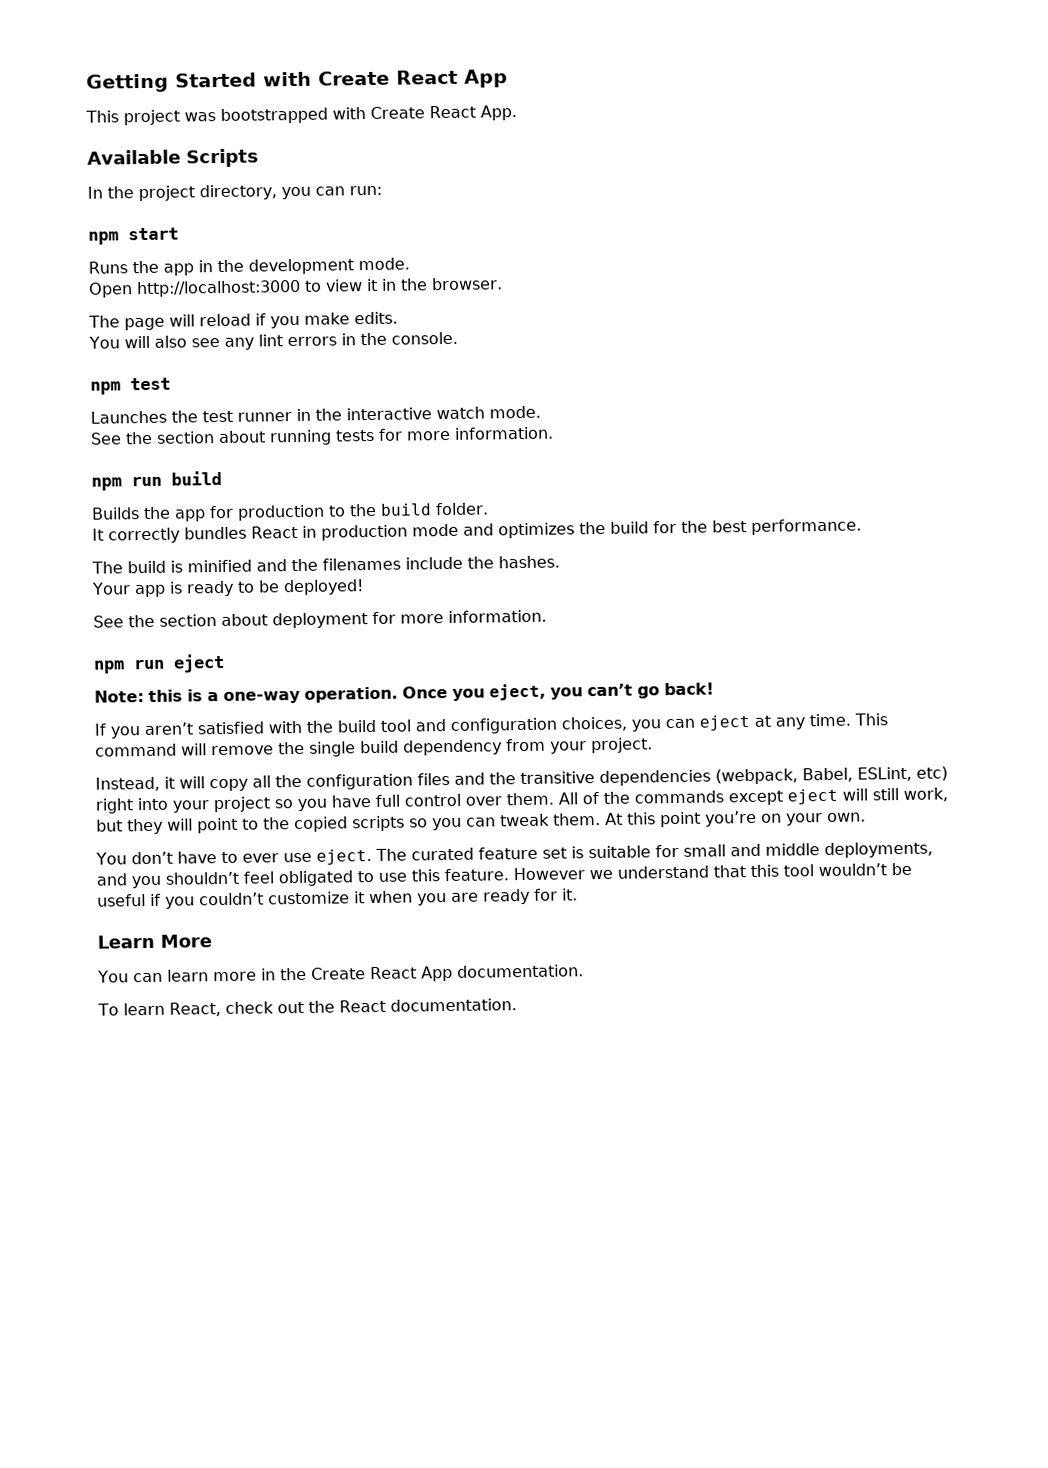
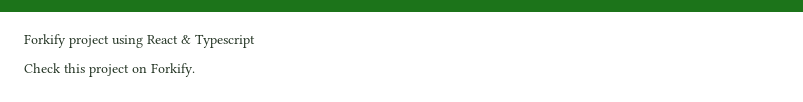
[86,69,508,93] [85,105,517,126] [87,148,259,168] [87,184,382,202] [88,227,179,245] [88,257,410,276] [88,277,503,298] [88,311,398,331] [88,331,458,350] [90,377,171,395] [90,405,541,424] [90,426,554,446] [91,470,222,491] [91,502,489,522] [92,518,862,544] [91,555,560,574] [91,579,364,598] [93,609,547,629] [93,653,225,674] [94,682,714,704] [94,713,888,739] [95,737,653,757] [95,766,948,792] [95,787,948,814] [96,810,866,835] [95,841,933,865] [96,862,912,889] [97,888,578,909] [97,934,212,949] [97,964,584,983] [97,998,517,1017] Getting Started with Create React App // This project was bootstrapped with Create React App. // Available Scripts // In the project directory, you can run: // npm start // Runs the app in the development mode. // Open http://localhost:3000 to view it in the browser. // The page will reload if you make edits. // You will also see any lint errors in the console. // npm test // Launches the test runner in the interactive watch mode. // See the section about running tests for more information. // npm run build // Builds the app for production to the build folder. // It correctly bundles React in production mode and optimizes the build for the best performance. // The build is minified and the filenames include the hashes. // Your app is ready to be deployed! // See the section about deployment for more information. // npm run eject // Note: this is a one-way operation. Once you eject, you can’t go back! // If you aren’t satisfied with the build tool and configuration choices, you can eject at any time. This command will remove the single build dependency from your project. // Instead, it will copy all the configuration files and the transitive dependencies (webpack, Babel, ESLint, etc) right into your project so you have full control over them. All of the commands except eject will still work, but they will point to the copied scripts so you can tweak them. At this point you’re on your own. // You don’t have to ever use eject. The curated feature set is suitable for small and middle deployments, and you shouldn’t feel obligated to use this feature. However we understand that this tool wouldn’t be useful if you couldn’t customize it when you are ready for it. // Learn More // You can learn more in the Create React App documentation. // To learn React, check out the React documentation. -> [24,34,255,48] [24,63,195,77] Forkify project using React & Typescript // Check this project on Forkify.

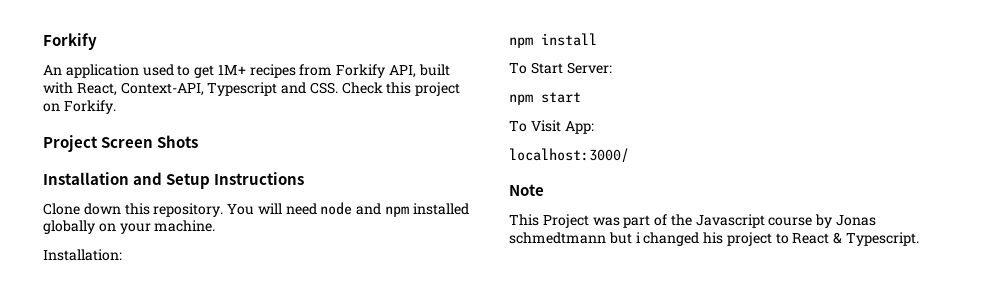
[24,34,191,48] Forkify project using React & -> [43,33,97,50] [43,64,450,78] [43,82,204,96] Forkify // An application used to get 1M+ recipes from Forkify API, built with React, Context-API,
(255, 41) // -> [281,82,338,94] and CSS.
(195, 70) none -> [43,135,199,152] [43,172,305,189] [43,202,469,217] [43,220,216,234] [43,249,122,261] [509,33,597,48] [509,62,612,74] [509,92,581,105] [509,120,594,134] [509,148,629,163] [509,184,544,196] [509,214,877,228] [509,232,920,246] // Project Screen Shots // Installation and Setup Instructions // Clone down this repository. You will need node and npm installed globally on your machine. // Installation: // npm install // To Start Server: // npm start // To Visit App: // localhost:3000/ // Note // This Project was part of the Javascript course by Jonas schmedtmann but i changed his project to React & Typescript.

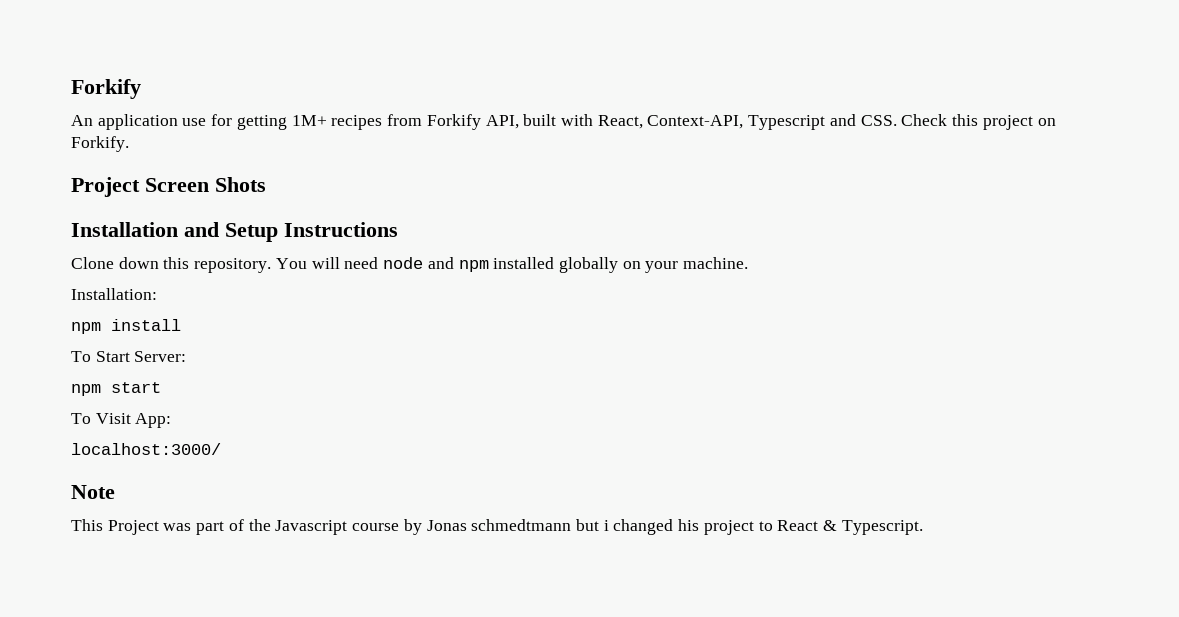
[142,64,215,78] used to get -> [182,114,287,130] use for getting

